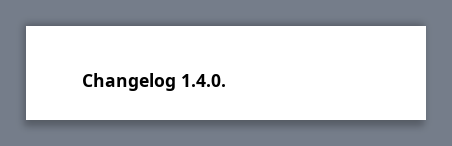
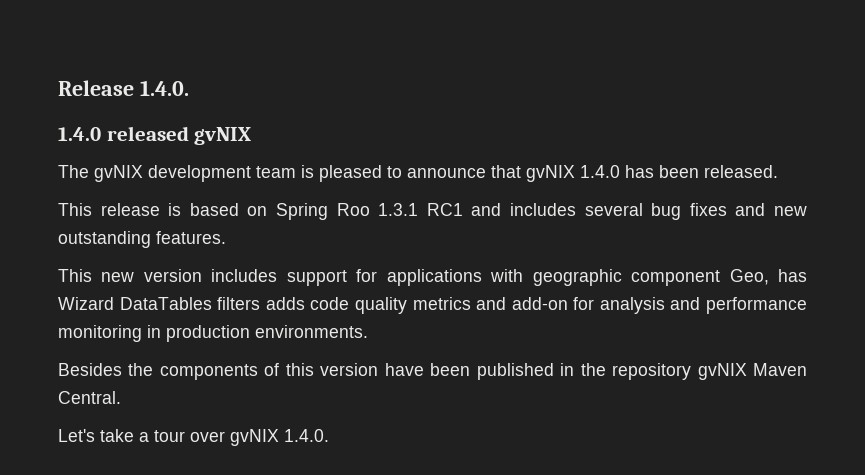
[82,73,226,91] Changelog 1.4.0. -> [58,80,189,96] [58,126,252,145] [58,165,778,182] [58,203,808,220] [58,231,226,248] [58,269,807,286] [58,297,808,314] [58,325,368,342] [58,363,807,380] [58,391,121,404] [58,429,329,446] Release 1.4.0. // 1.4.0 released gvNIX // The gvNIX development team is pleased to announce that gvNIX 1.4.0 has been released. // This release is based on Spring Roo 1.3.1 RC1 and includes several bug fixes and new outstanding features. // This new version includes support for applications with geographic component Geo, has Wizard DataTables filters adds code quality metrics and add-on for analysis and performance monitoring in production environments. // Besides the components of this version have been published in the repository gvNIX Maven Central. // Let's take a tour over gvNIX 1.4.0.

